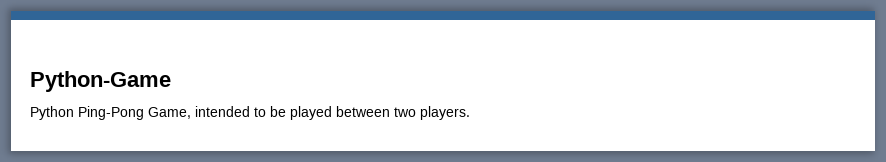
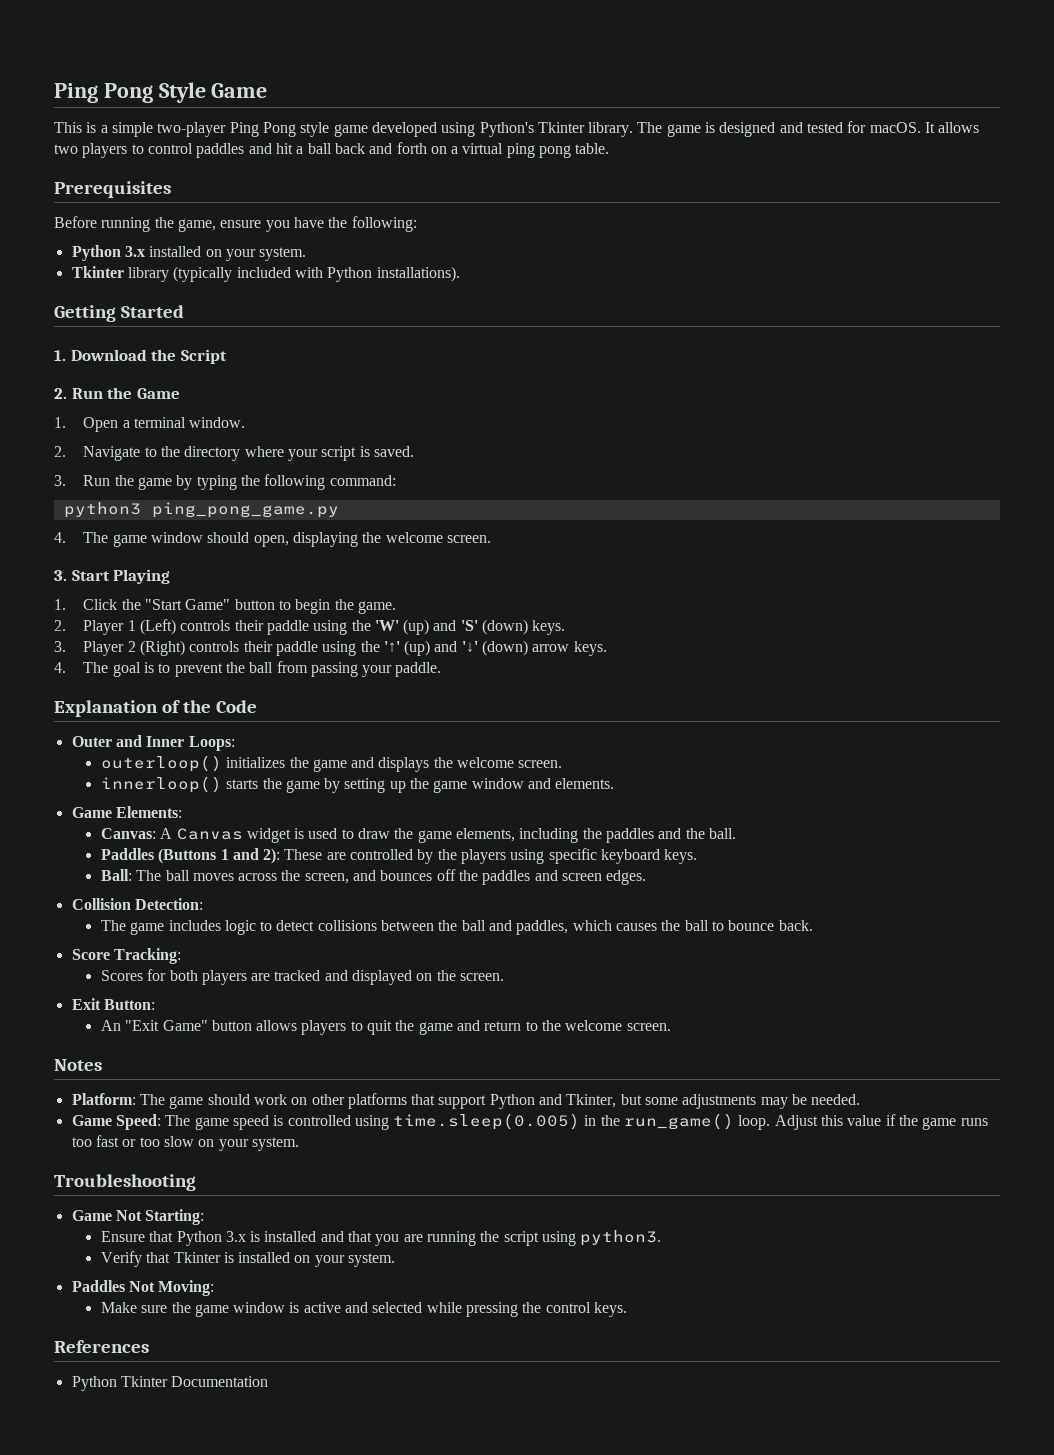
[30,71,171,92] [30,106,470,120] Python-Game // Python Ping-Pong Game, intended to be played between two players. -> [54,82,268,103] [54,121,980,137] [54,142,610,158] [54,181,171,198] [54,216,417,232] [71,245,307,261] [71,266,460,282] [54,305,185,322] [54,349,227,364] [54,387,180,399] [54,417,246,432] [54,446,414,461] [54,474,396,490] [63,502,339,518] [54,532,491,547] [54,569,171,584] [54,599,396,614] [54,619,566,635] [54,640,607,656] [54,661,442,677] [54,700,258,717] [71,735,235,751] [100,755,563,772] [100,776,615,793] [71,806,182,818] [100,828,737,843] [100,848,698,864] [100,869,647,885] [71,898,203,910] [100,920,813,935] [71,948,181,964] [100,969,505,985] [71,998,155,1010] [100,1020,671,1035] [54,1059,102,1071] [71,1093,861,1109] [71,1113,988,1130] [71,1135,299,1151] [54,1174,196,1191] [71,1209,205,1225] [100,1230,662,1246] [100,1251,396,1267] [71,1280,215,1296] [100,1302,628,1317] [54,1340,149,1353] [71,1376,269,1391] Ping Pong Style Game // This is a simple two-player Ping Pong style game developed using Python's Tkinter library. The game is designed and tested for macOS. It allows two players to control paddles and hit a ball back and forth on a virtual ping pong table. // Prerequisites // Before running the game, ensure you have the following: // Python 3.x installed on your system. // Tkinter library (typically included with Python installations). // Getting Started // 1. Download the Script // 2. Run the Game // 1. Open a terminal window. // 2. Navigate to the directory where your script is saved. // 3. Run the game by typing the following command: // python3 ping_pong_game.py // 4. The game window should open, displaying the welcome screen. // 3. Start Playing // 1. Click the "Start Game" button to begin the game. // 2. Player 1 (Left) controls their paddle using the 'W' (up) and 'S' (down) keys. // 3. Player 2 (Right) controls their paddle using the '↑' (up) and '↓' (down) arrow keys. // 4. The goal is to prevent the ball from passing your paddle. // Explanation of the Code // Outer and Inner Loops: // outerloop() initializes the game and displays the welcome screen. // innerloop() starts the game by setting up the game window and elements. // Game Elements: // Canvas: A Canvas widget is used to draw the game elements, including the paddles and the ball. // Paddles (Buttons 1 and 2): These are controlled by the players using specific keyboard keys. // Ball: The ball moves across the screen, and bounces off the paddles and screen edges. // Collision Detection: // The game includes logic to detect collisions between the ball and paddles, which causes the ball to bounce back. // Score Tracking: // Scores for both players are tracked and displayed on the screen. // Exit Button: // An "Exit Game" button allows players to quit the game and return to the welcome screen. // Notes // Platform: The game should work on other platforms that support Python and Tkinter, but some adjustments may be needed. // Game Speed: The game speed is controlled using time.sleep(0.005) in the run_game() loop. Adjust this value if the game runs too fast or too slow on your system. // Troubleshooting // Game Not Starting: // Ensure that Python 3.x is installed and that you are running the script using python3. // Verify that Tkinter is installed on your system. // Paddles Not Moving: // Make sure the game window is active and selected while pressing the control keys. // References // Python Tkinter Documentation

